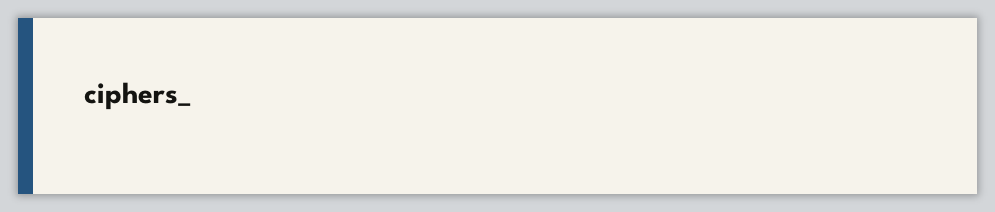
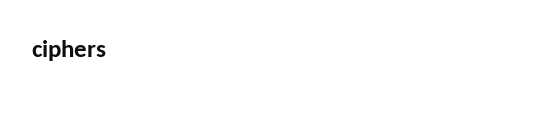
[84,82,191,110] ciphers_ -> [32,40,106,61] ciphers

